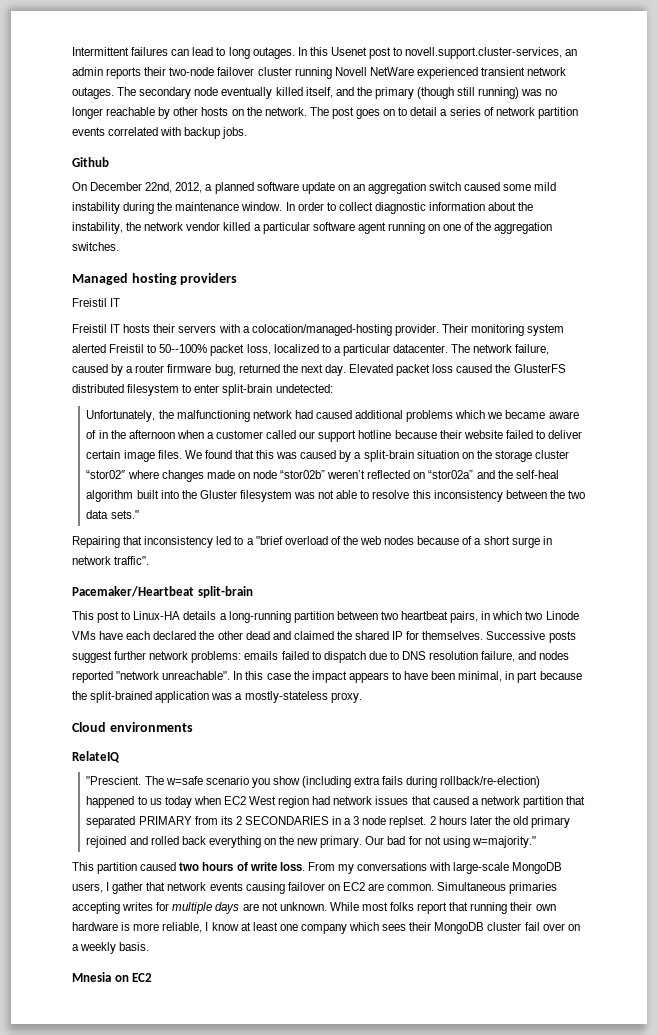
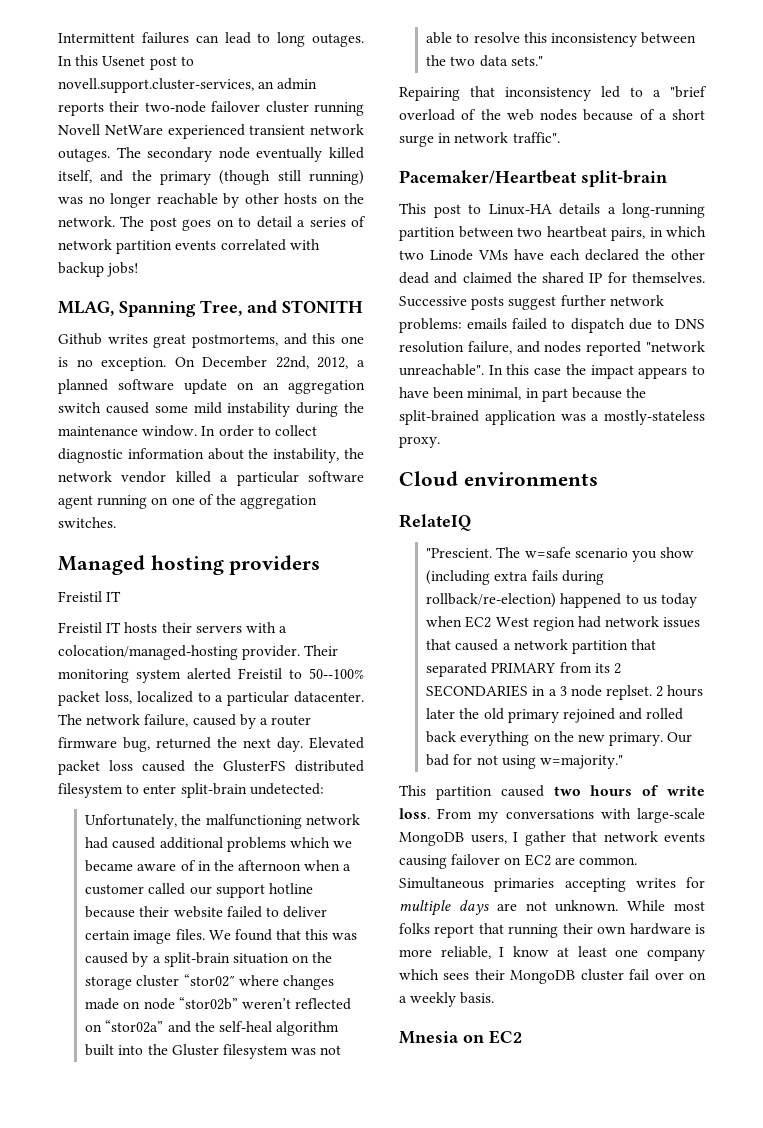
[222,127,248,139] [72,157,109,167] jobs. // Github // -> [107,262,139,277] [58,300,363,317] [58,333,364,348] [58,357,167,371] jobs! // MLAG, Spanning Tree, and STONITH // Github writes great postmortems, and this one is no exception.

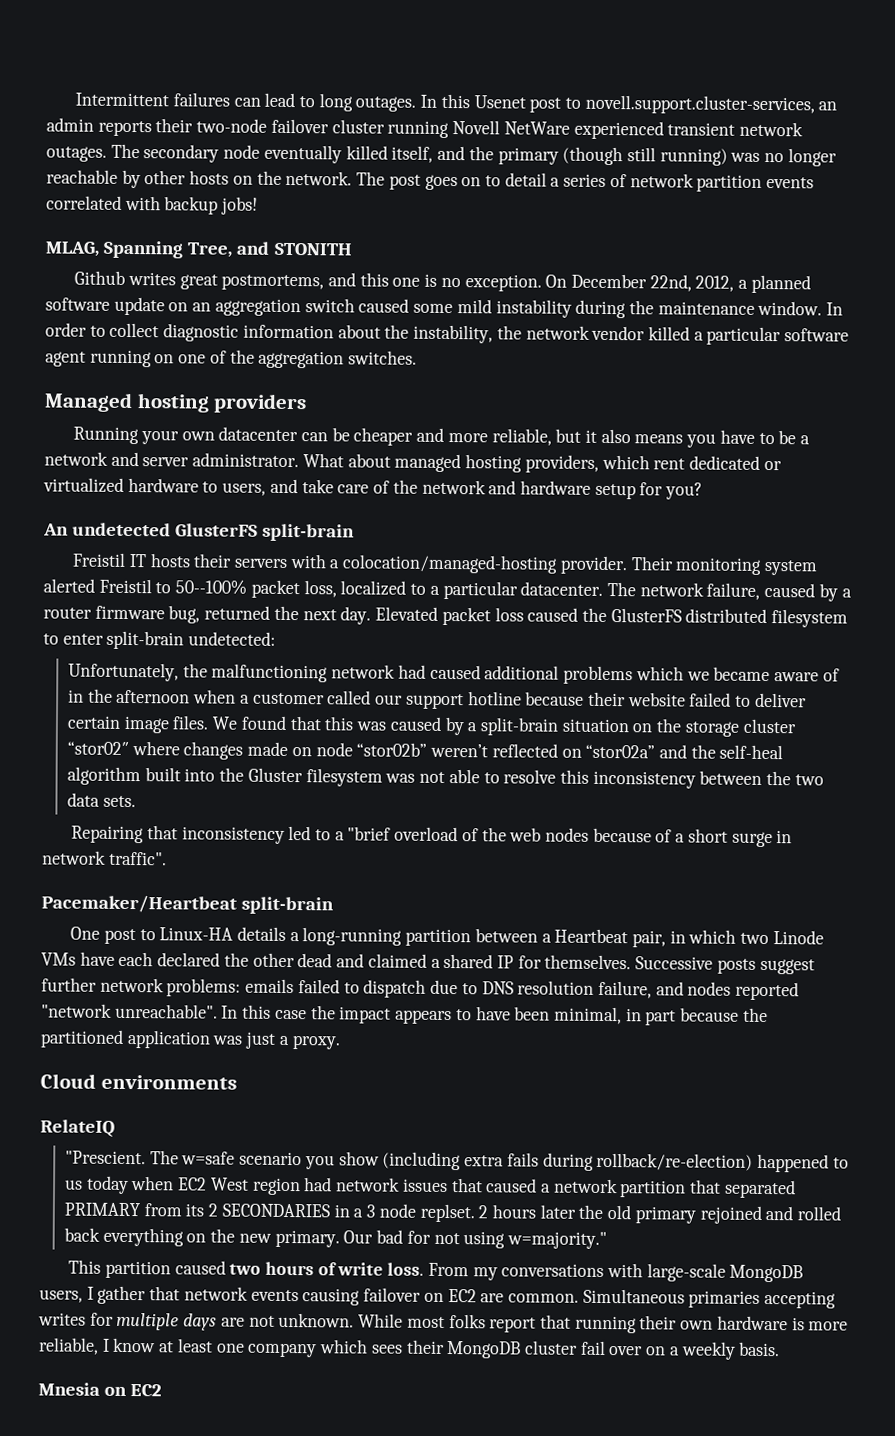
[58,591,122,602] Freistil IT -> [73,426,811,448] [44,451,782,473] [43,477,704,500] [43,522,356,542] Running your own datacenter can be cheaper and more reliable, but it also means you have to be a network and server administrator. What about managed hosting providers, which rent dedicated or virtualized hardware to users, and take care of the network and hardware setup for you? // An undetected GlusterFS split-brain
[510,56,543,66] sets." -> [102,795,136,808] sets.
[399,203,426,214] This -> [70,926,101,940] One
[517,226,645,241] two heartbeat pairs, -> [541,928,667,948] a Heartbeat pair,
[516,272,537,283] the -> [430,958,441,968] a
[399,410,479,425] split-brained -> [40,1029,124,1048] partitioned
[591,410,705,425] a mostly-stateless -> [245,1031,289,1049] just a

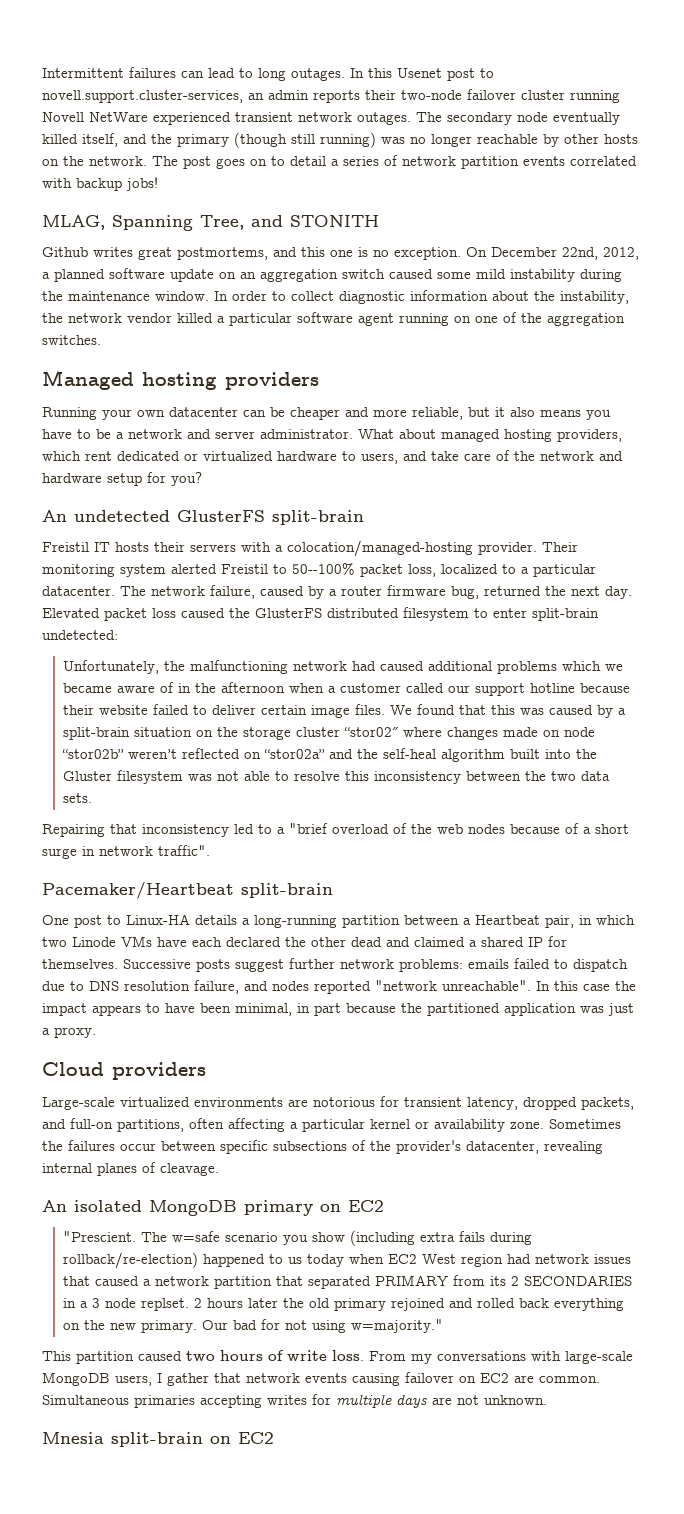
[100,1074,237,1090] [40,1119,115,1137] environments // RelateIQ -> [112,1062,206,1080] [42,1096,634,1110] [42,1118,621,1132] [42,1140,603,1154] [42,1162,219,1176] [42,1200,384,1216] providers // Large-scale virtualized environments are notorious for transient latency, dropped packets, and full-on partitions, often affecting a particular kernel or availability zone. Sometimes the failures occur between specific subsections of the provider's datacenter, revealing internal planes of cleavage. // An isolated MongoDB primary on EC2
[358,1313,849,1334] [38,1337,781,1360] While most folks report that running their own hardware is more reliable, I know at least one company which sees their MongoDB cluster fail over on a weekly basis. -> (547, 1400) none
(100, 1389) none -> [111,1432,203,1447] split-brain

